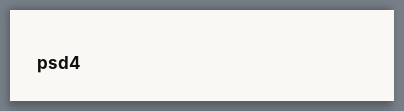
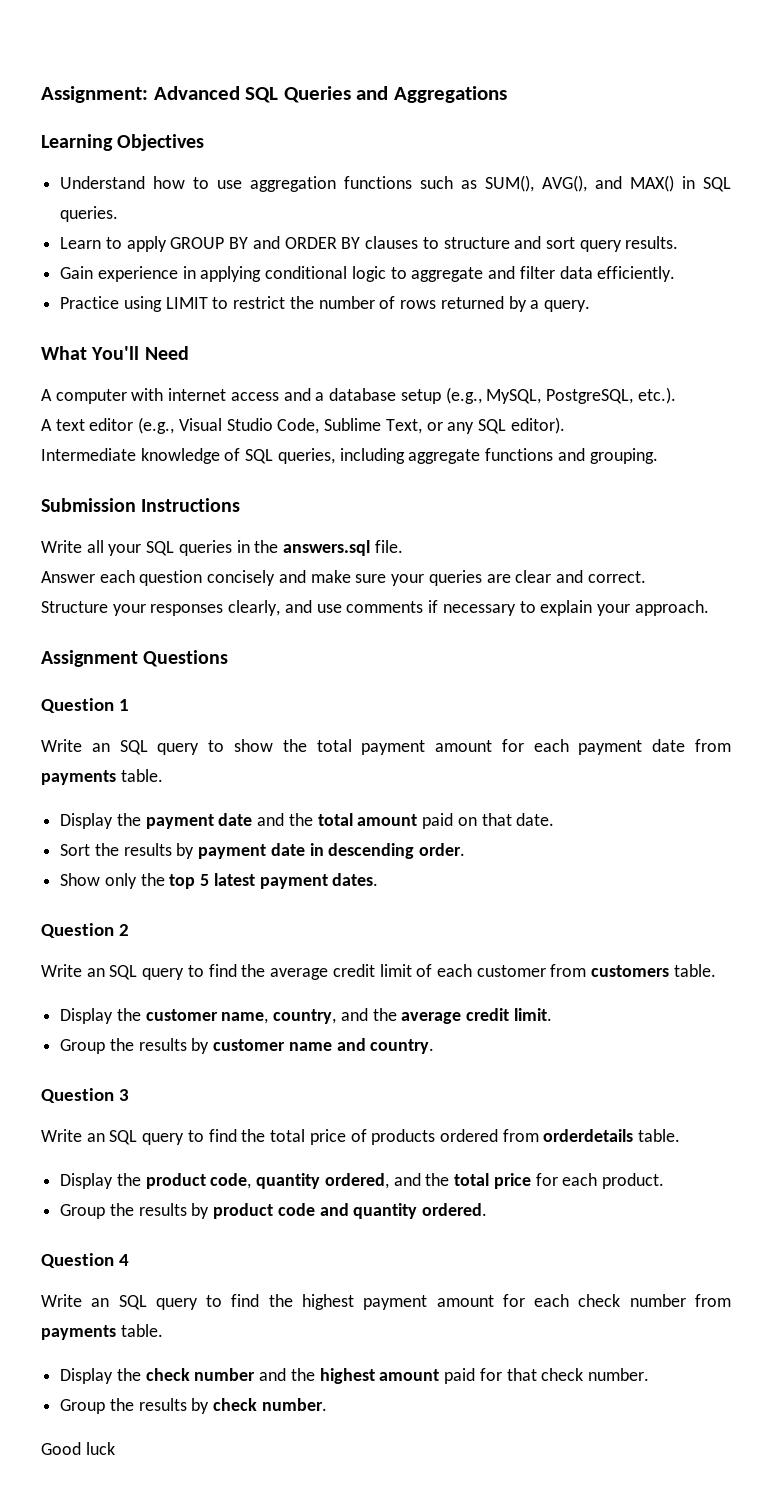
[37,56,81,73] psd4 -> [41,86,507,103] [41,134,205,151] [60,175,732,192] [60,206,119,222] [60,236,679,252] [60,266,676,282] [60,296,590,312] [41,346,189,360] [41,387,676,404] [41,417,565,434] [41,448,658,464] [41,498,241,512] [41,540,403,556] [41,570,646,586] [41,600,709,616] [41,650,229,667] [41,698,129,713] [41,739,732,755] [41,769,163,785] [60,813,555,829] [60,843,466,859] [60,873,379,889] [41,923,129,938] [41,964,716,980] [60,1008,552,1024] [60,1038,435,1054] [41,1088,129,1103] [41,1129,681,1145] [60,1173,664,1189] [60,1203,488,1219] [41,1253,129,1268] [41,1294,732,1310] [41,1324,163,1340] [60,1368,649,1384] [60,1398,327,1414] [41,1442,115,1455] Assignment: Advanced SQL Queries and Aggregations // Learning Objectives // Understand how to use aggregation functions such as SUM(), AVG(), and MAX() in SQL queries. // Learn to apply GROUP BY and ORDER BY clauses to structure and sort query results. // Gain experience in applying conditional logic to aggregate and filter data efficiently. // Practice using LIMIT to restrict the number of rows returned by a query. // What You'll Need // A computer with internet access and a database setup (e.g., MySQL, PostgreSQL, etc.). // A text editor (e.g., Visual Studio Code, Sublime Text, or any SQL editor). // Intermediate knowledge of SQL queries, including aggregate functions and grouping. // Submission Instructions // Write all your SQL queries in the answers.sql file. // Answer each question concisely and make sure your queries are clear and correct. // Structure your responses clearly, and use comments if necessary to explain your approach. // Assignment Questions // Question 1 // Write an SQL query to show the total payment amount for each payment date from payments table. // Display the payment date and the total amount paid on that date. // Sort the results by payment date in descending order. // Show only the top 5 latest payment dates. // Question 2 // Write an SQL query to find the average credit limit of each customer from customers table. // Display the customer name, country, and the average credit limit. // Group the results by customer name and country. // Question 3 // Write an SQL query to find the total price of products ordered from orderdetails table. // Display the product code, quantity ordered, and the total price for each product. // Group the results by product code and quantity ordered. // Question 4 // Write an SQL query to find the highest payment amount for each check number from payments table. // Display the check number and the highest amount paid for that check number. // Group the results by check number. // Good luck

